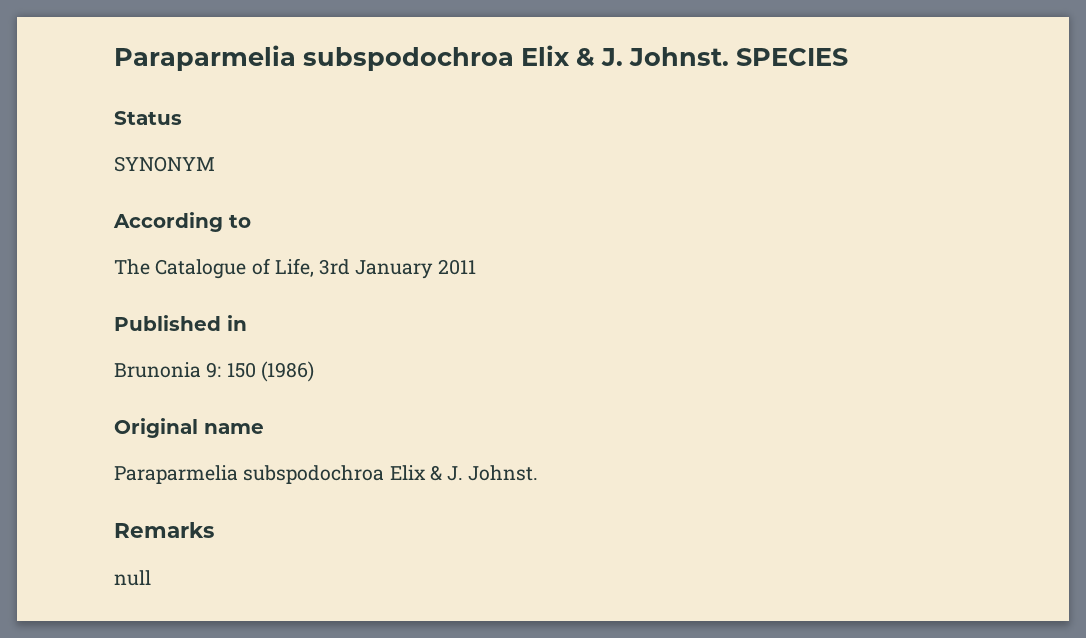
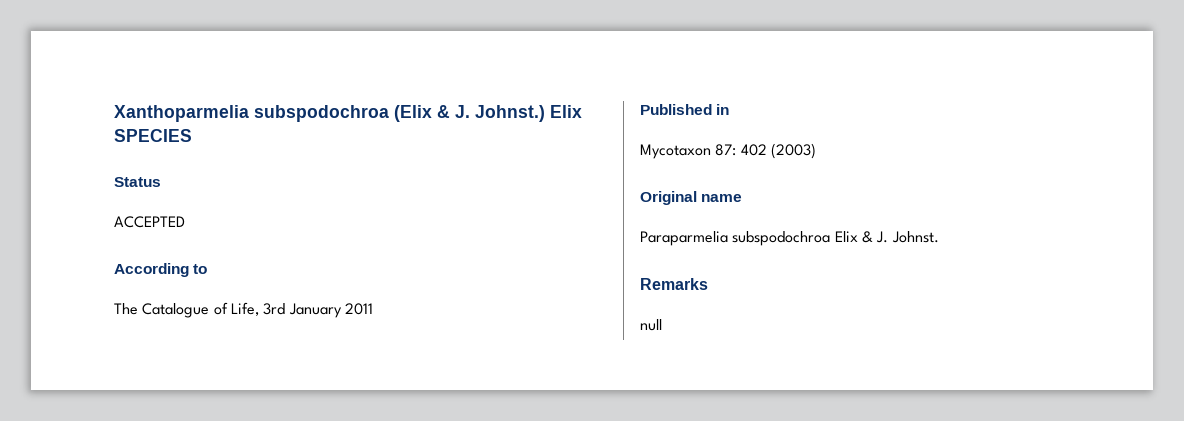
[114,45,729,71] Paraparmelia subspodochroa Elix & J. Johnst. -> [114,105,582,122] Xanthoparmelia subspodochroa (Elix & J. Johnst.) Elix
[114,156,215,172] SYNONYM -> [114,216,185,228] ACCEPTED
[114,361,314,382] Brunonia 9: 150 (1986) -> [640,143,816,159] Mycotaxon 87: 402 (2003)

